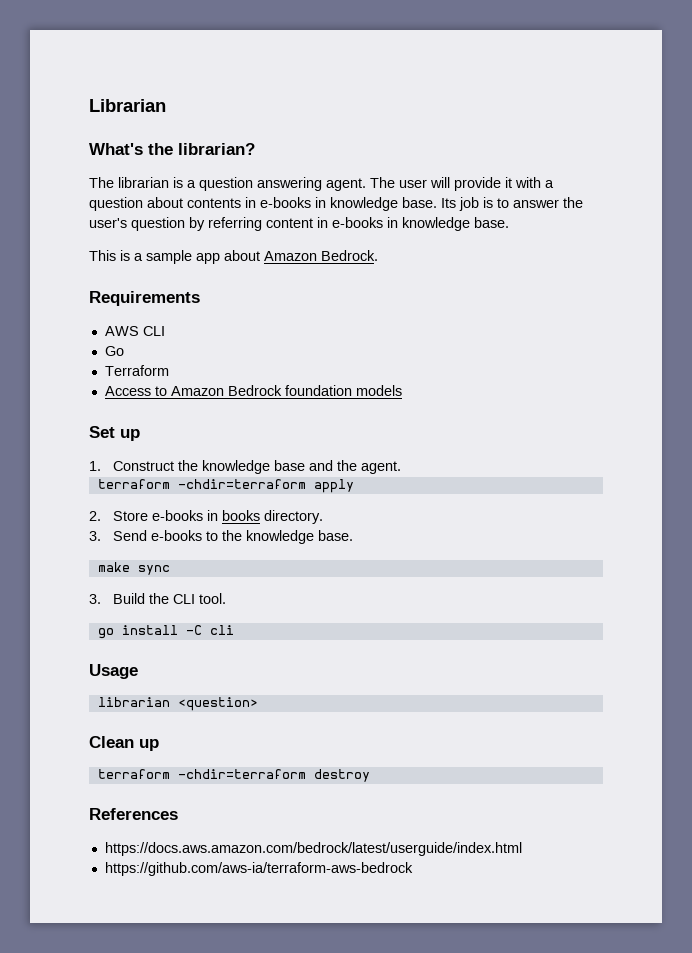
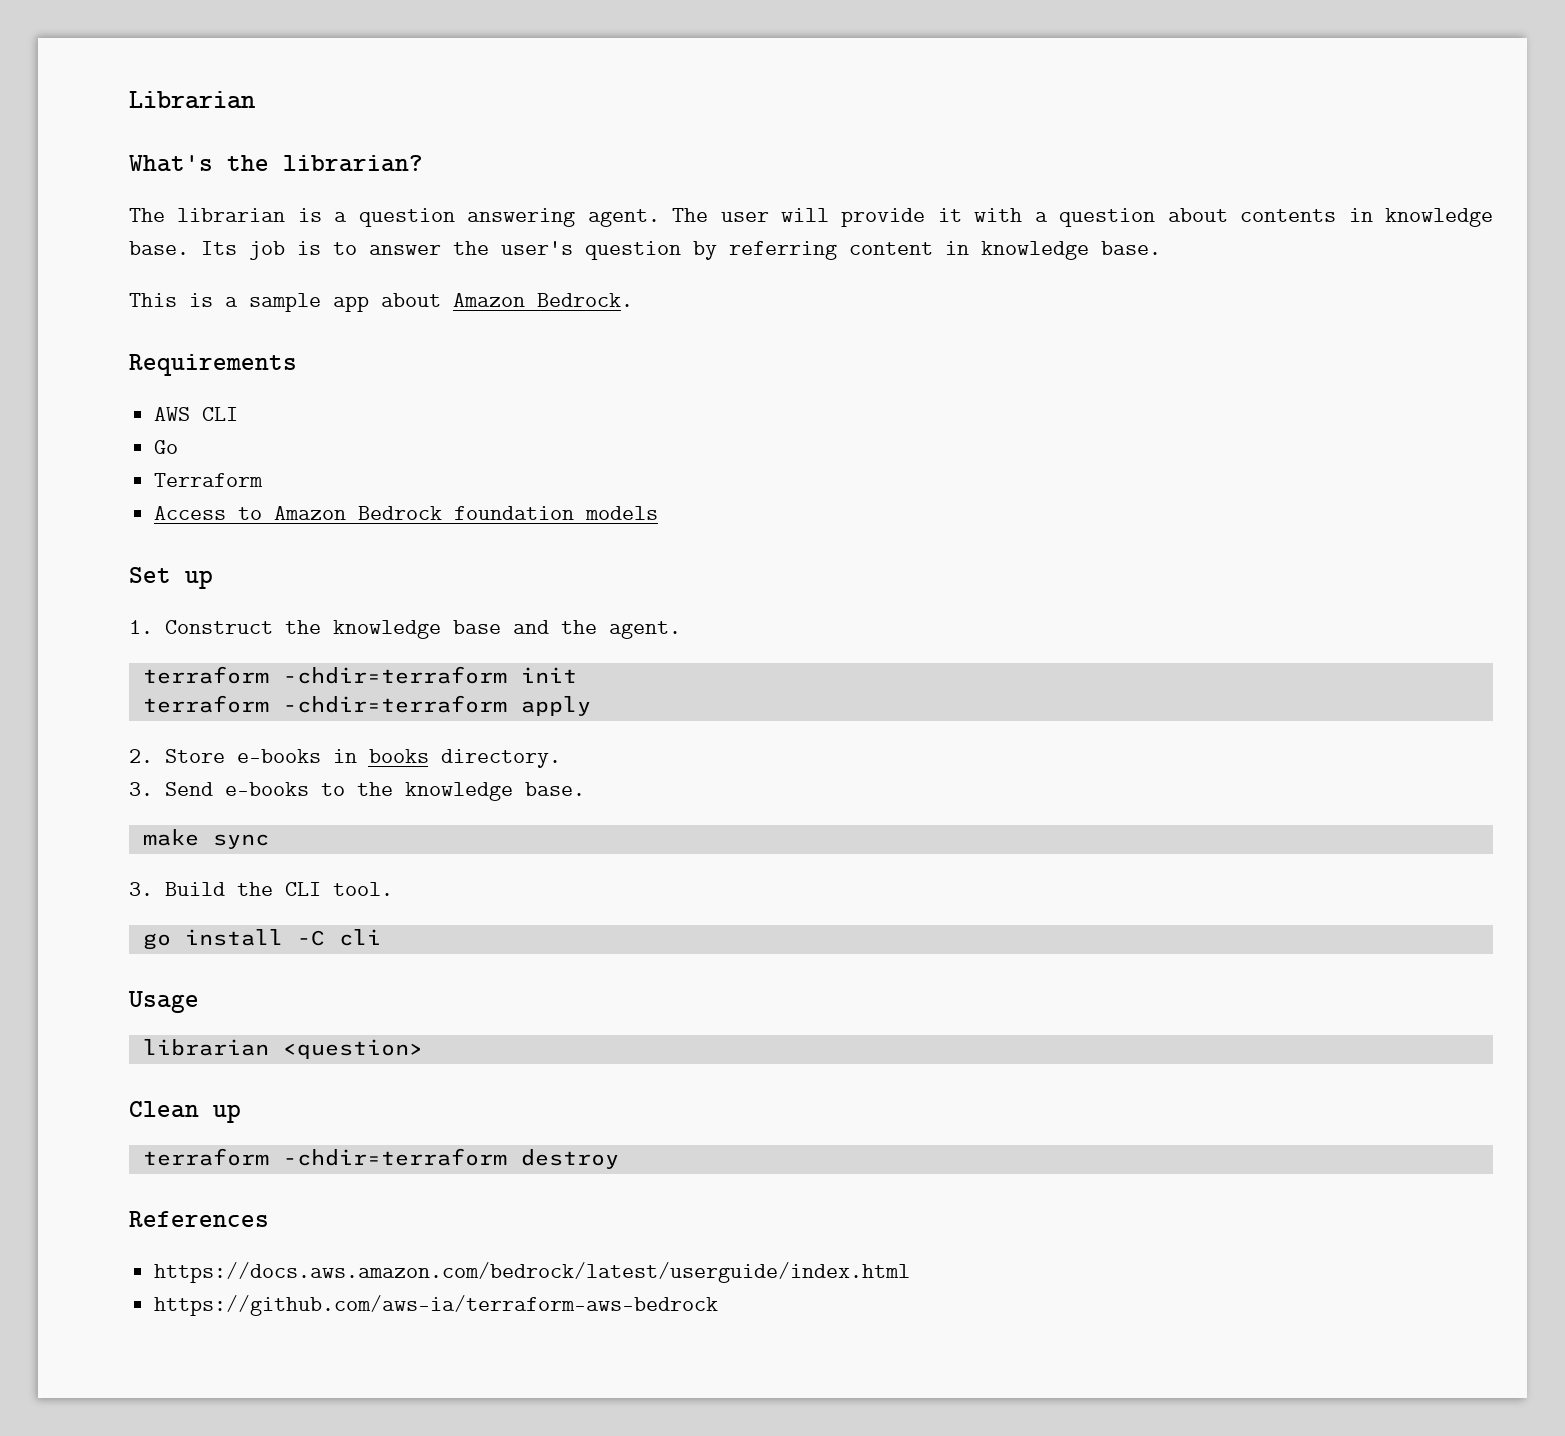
[260,197,326,208] e-books in -> (1373, 215) none
[332,217,398,228] e-books in -> (969, 248) none
(401, 467) none -> [142,666,577,684] // terraform -chdir=terraform init

